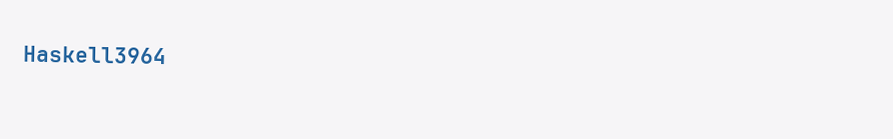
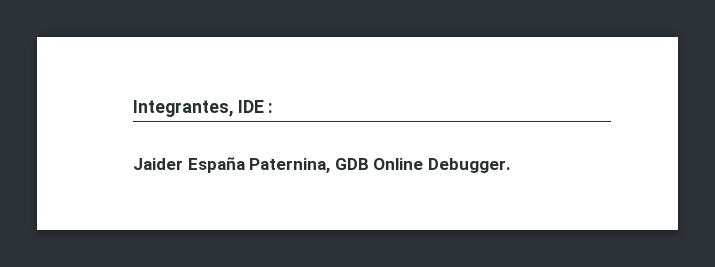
[23,45,167,65] Haskell3964 -> [133,100,274,117] [133,157,511,173] Integrantes, IDE : // Jaider España Paternina, GDB Online Debugger.

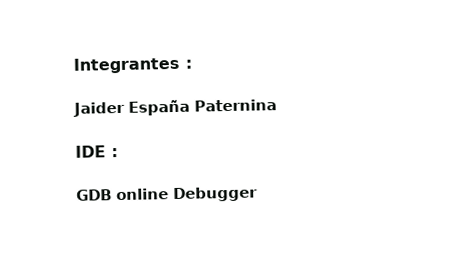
[133,100,264,117] Integrantes, IDE -> [73,56,180,74] Integrantes
[249,158,511,173] Paternina, GDB Online Debugger. -> [194,99,277,112] [75,145,118,158] [76,186,258,203] Paternina // IDE : // GDB online Debugger

